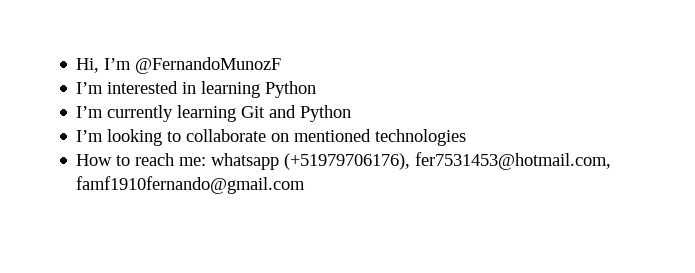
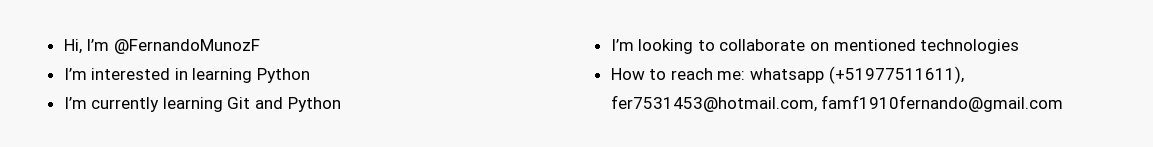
[284,153,411,170] (+51979706176), -> [828,66,964,84] (+51977511611),

